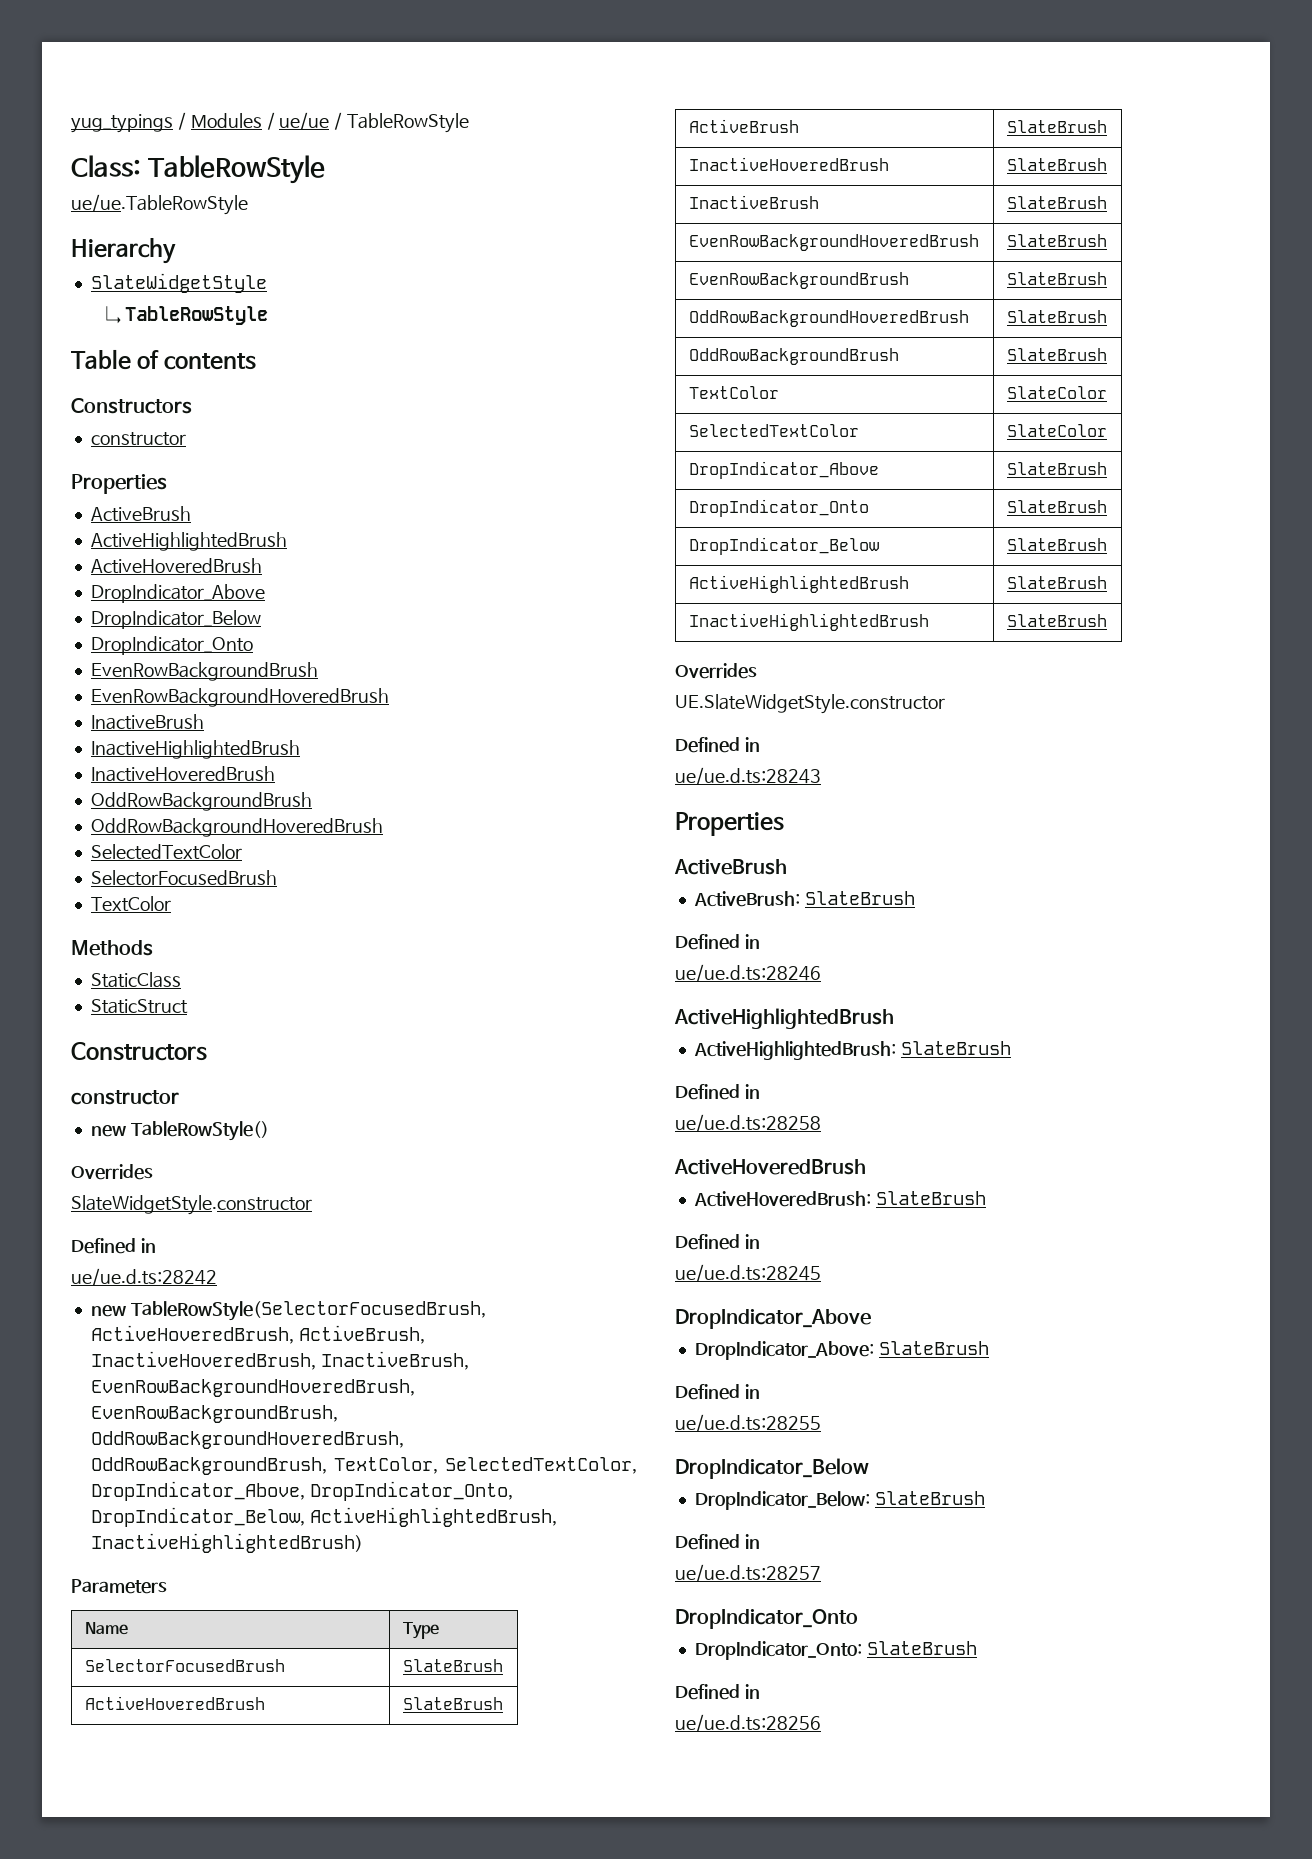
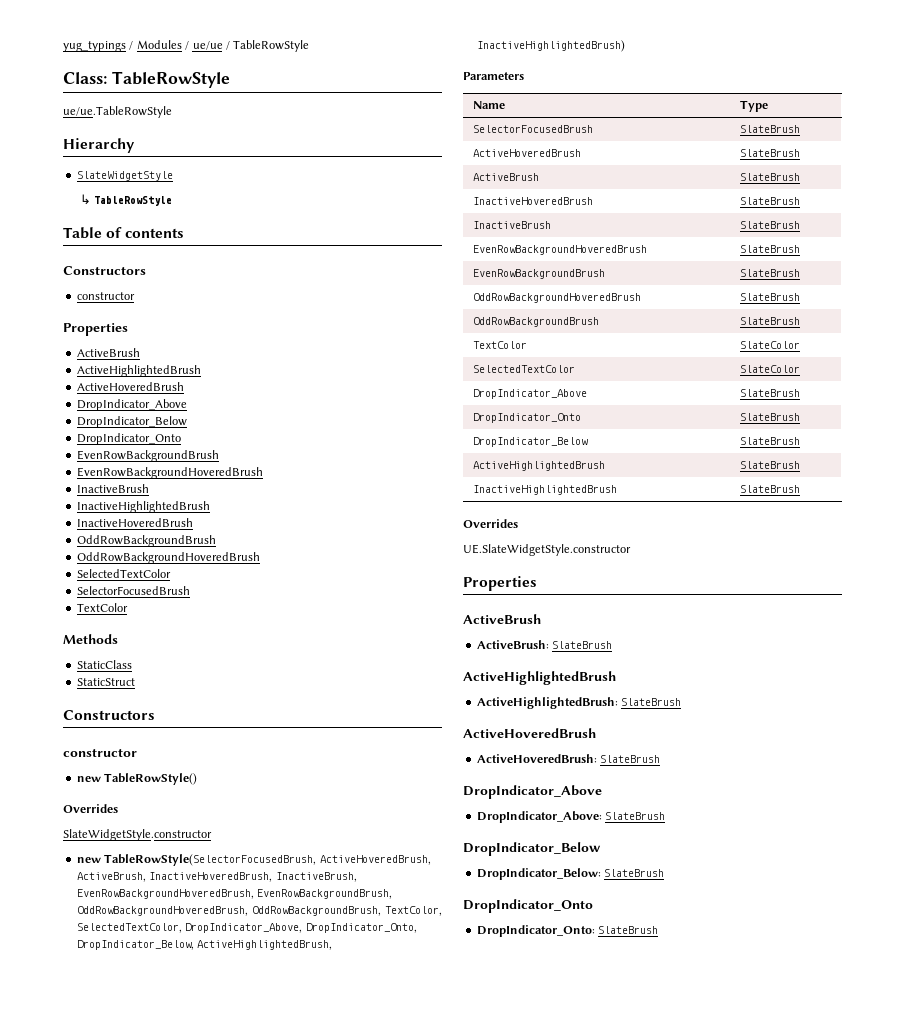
[71,1238,156,1254] [71,1268,217,1286] // Defined in // ue/ue.d.ts:28242 -> (212, 835) none
[675,737,760,753] [675,767,821,785] // Defined in // ue/ue.d.ts:28243 -> (631, 550) none
[675,934,760,950] [675,964,821,982] // Defined in // ue/ue.d.ts:28246 -> (613, 645) none
[675,1084,760,1100] [675,1114,821,1132] // Defined in // ue/ue.d.ts:28258 -> (682, 702) none
[675,1234,760,1250] [675,1264,821,1282] // Defined in // ue/ue.d.ts:28245 -> (661, 759) none
[675,1384,760,1400] [675,1414,821,1432] // Defined in // ue/ue.d.ts:28255 -> (666, 816) none
[675,1534,760,1550] [675,1564,821,1582] // Defined in // ue/ue.d.ts:28257 -> (665, 873) none
[675,1684,760,1700] [675,1714,821,1732] // Defined in // ue/ue.d.ts:28256 -> (659, 930) none

